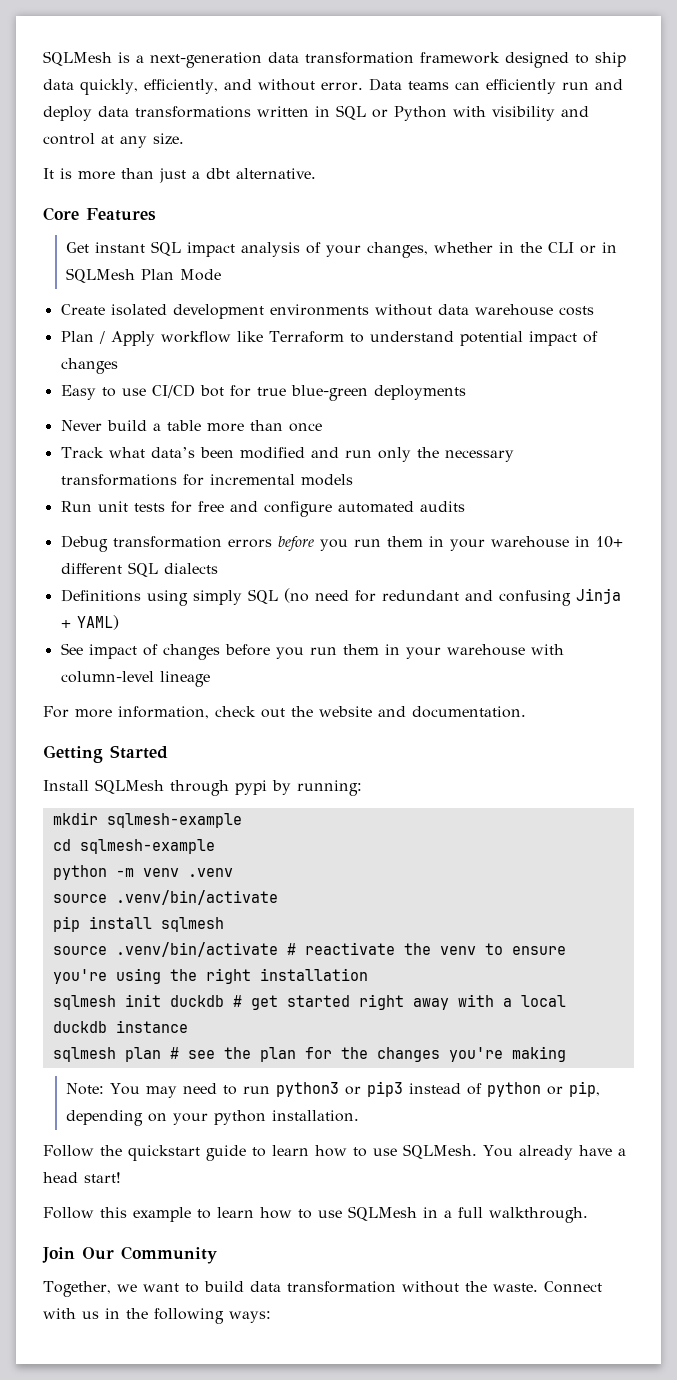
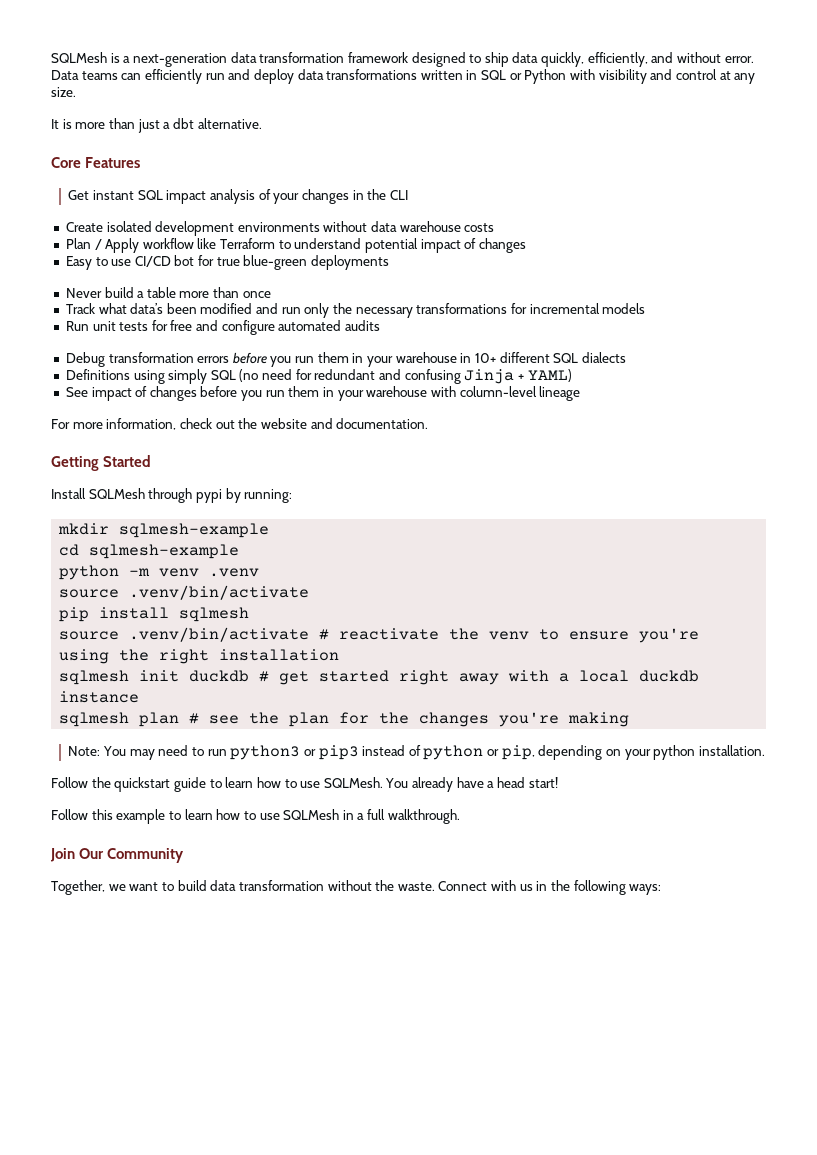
[366,242,493,258] changes, whether -> [301,189,349,204] changes
[579,242,617,254] [65,268,221,283] or in SQLMesh Plan Mode -> (408, 195) none

